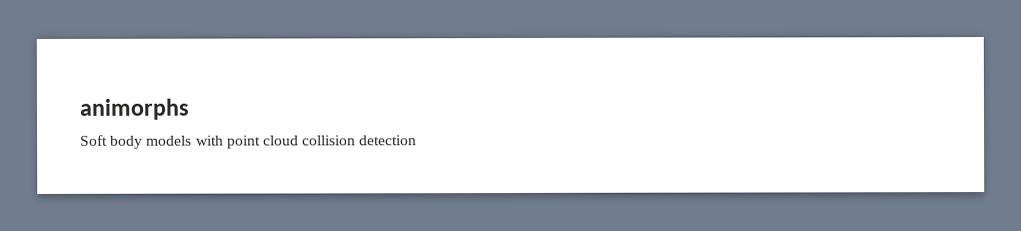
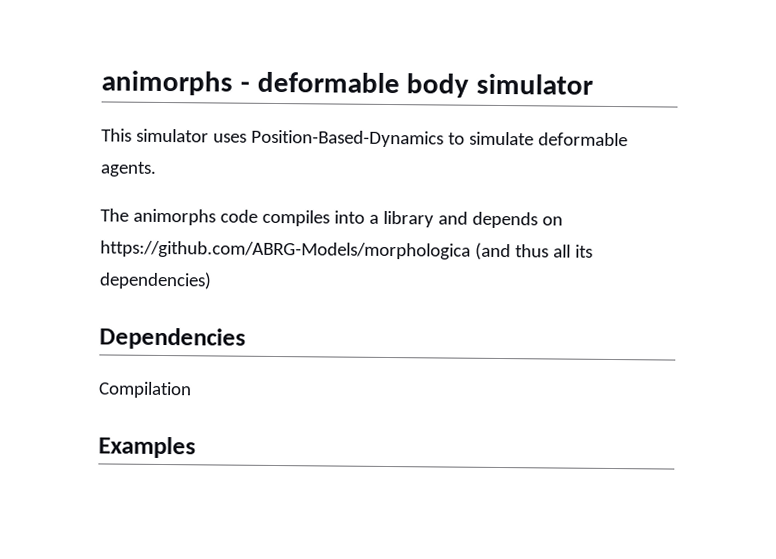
[79,98,190,120] [80,134,418,149] animorphs // Soft body models with point cloud collision detection -> [101,70,594,98] [101,128,628,148] [100,161,157,177] [100,208,563,229] [100,240,593,261] [99,271,212,290] [99,327,246,350] [98,381,192,399] [98,436,196,459] animorphs - deformable body simulator // This simulator uses Position-Based-Dynamics to simulate deformable agents. // The animorphs code compiles into a library and depends on https://github.com/ABRG-Models/morphologica (and thus all its dependencies) // Dependencies // Compilation // Examples

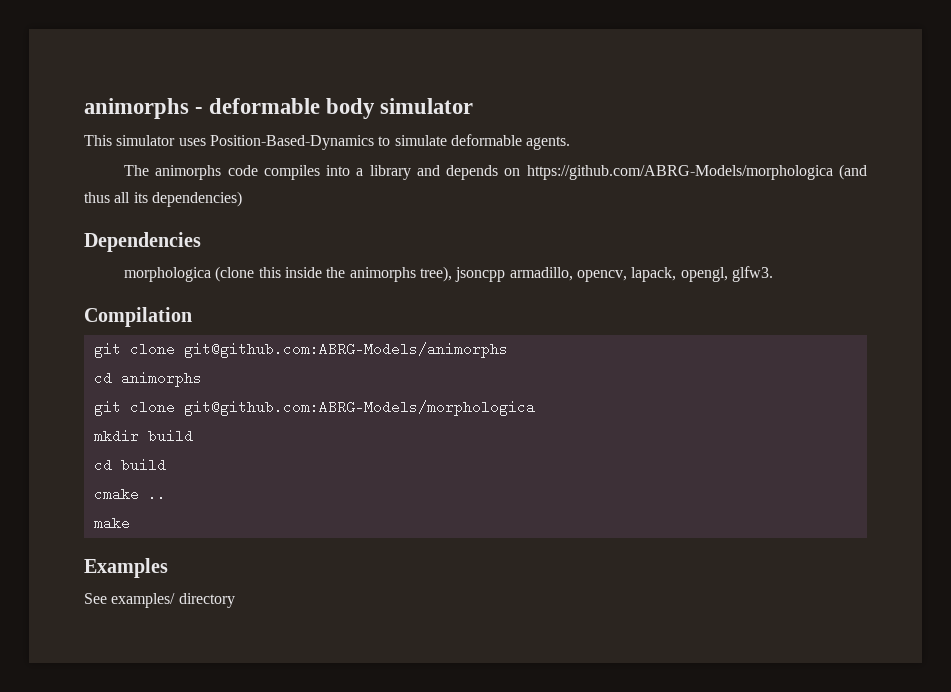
[98,381,192,399] [98,436,196,459] Compilation // Examples -> [124,266,774,282] [84,307,192,327] [93,342,508,358] [93,371,202,387] [93,400,535,416] [93,429,193,443] [93,458,166,472] [93,487,166,501] [93,516,130,530] [84,558,168,578] [84,593,235,608] morphologica (clone this inside the animorphs tree), jsoncpp armadillo, opencv, lapack, opengl, glfw3. // Compilation // git clone git@github.com:ABRG-Models/animorphs // cd animorphs // git clone git@github.com:ABRG-Models/morphologica // mkdir build // cd build // cmake .. // make // Examples // See examples/ directory

